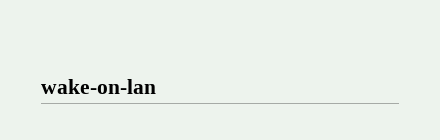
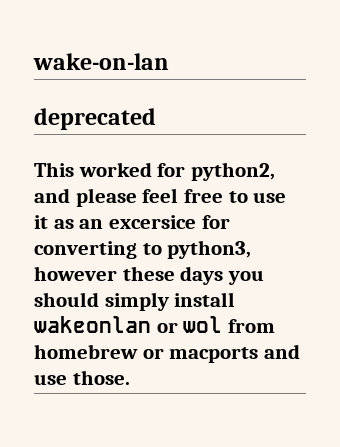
(156, 86) none -> [34,108,156,130] [34,162,276,181] [34,188,287,207] [34,215,230,229] [34,240,252,259] [34,266,265,285] [34,292,236,311] [34,316,276,333] [34,344,301,363] [34,370,130,385] // deprecated // This worked for python2, and please feel free to use it as an excersice for converting to python3, however these days you should simply install wakeonlan or wol from homebrew or macports and use those.

